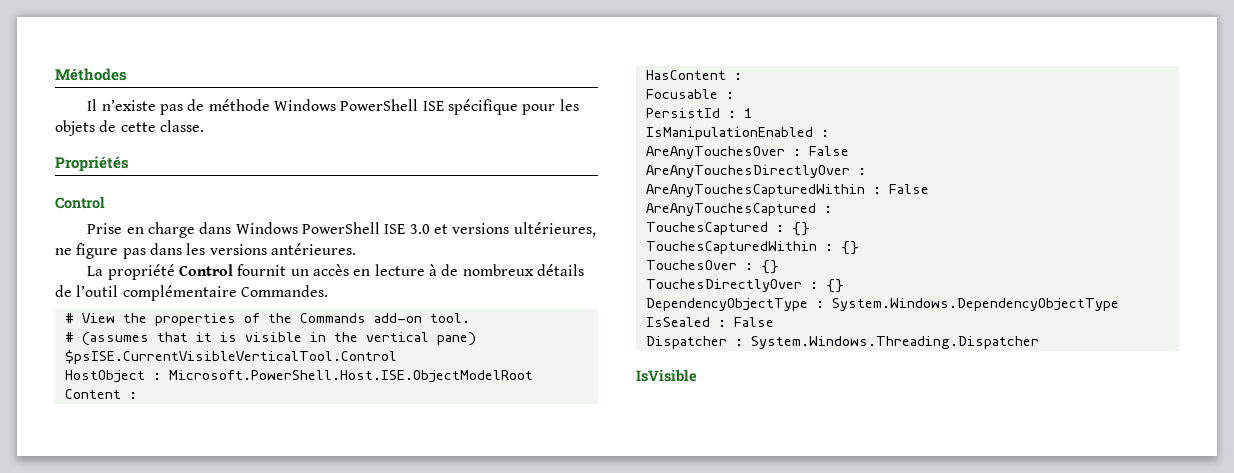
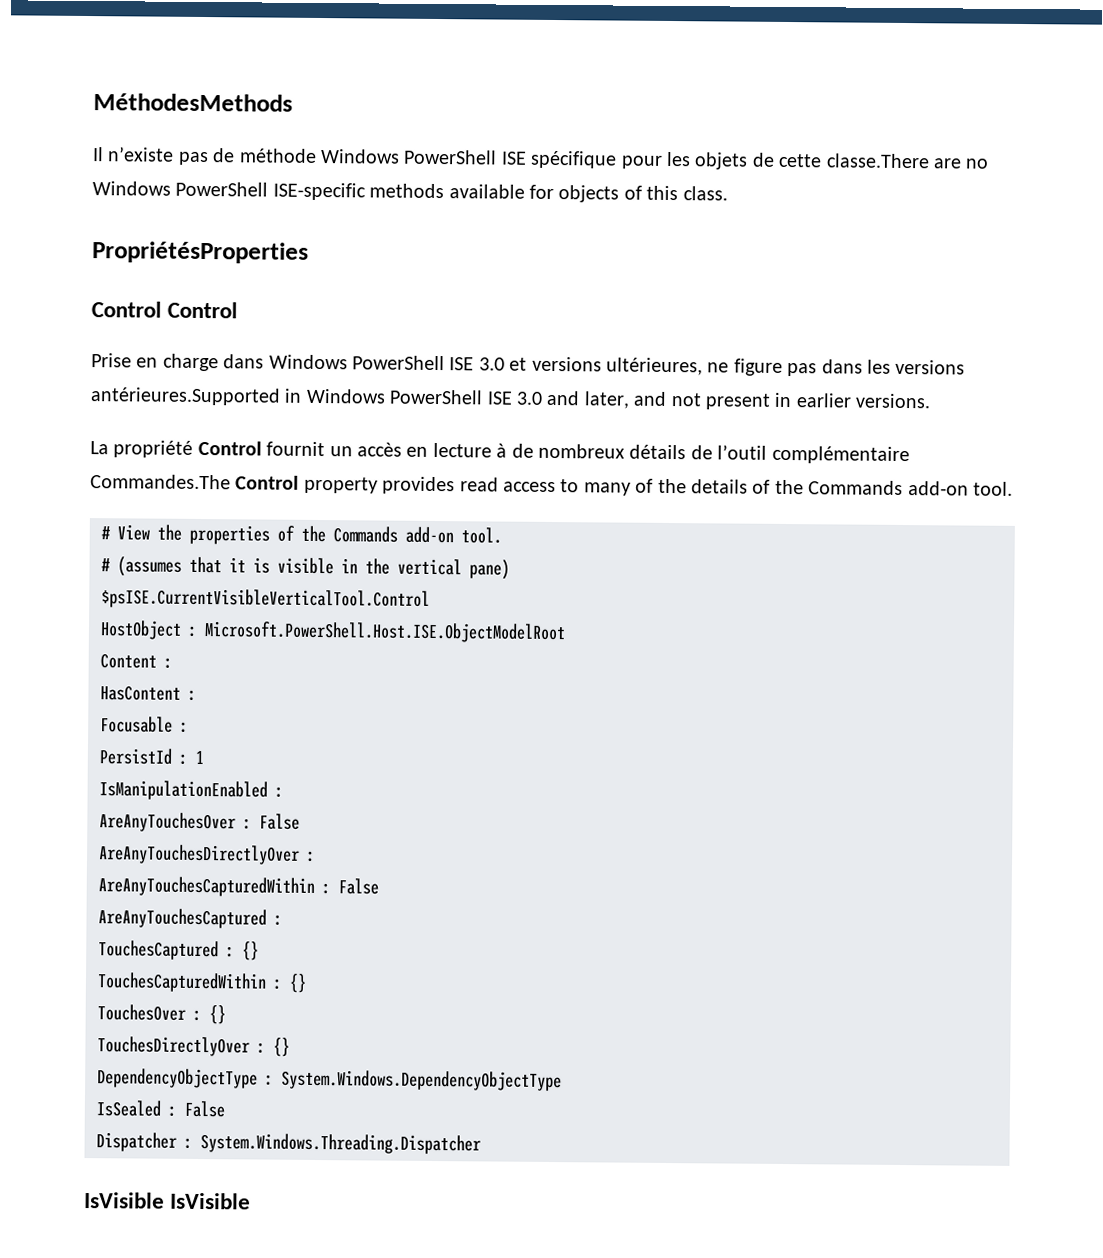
[55,68,127,81] Méthodes -> [93,93,293,112] MéthodesMethods
[159,120,204,132] [55,156,129,172] [55,196,105,209] classe. // Propriétés // Control -> [825,153,990,169] [92,181,728,203] [92,241,309,264] [91,301,239,319] classe.There are no Windows PowerShell ISE-specific methods available for objects of this class. // PropriétésProperties // Control Control
[270,243,356,255] antérieures. -> [90,387,932,410] antérieures.Supported in Windows PowerShell ISE 3.0 and later, and not present in earlier versions.
[240,285,328,297] Commandes. -> [90,474,1013,496] Commandes.The Control property provides read access to many of the details of the Commands add-on tool.
(697, 375) none -> [170,1192,252,1210] IsVisible

